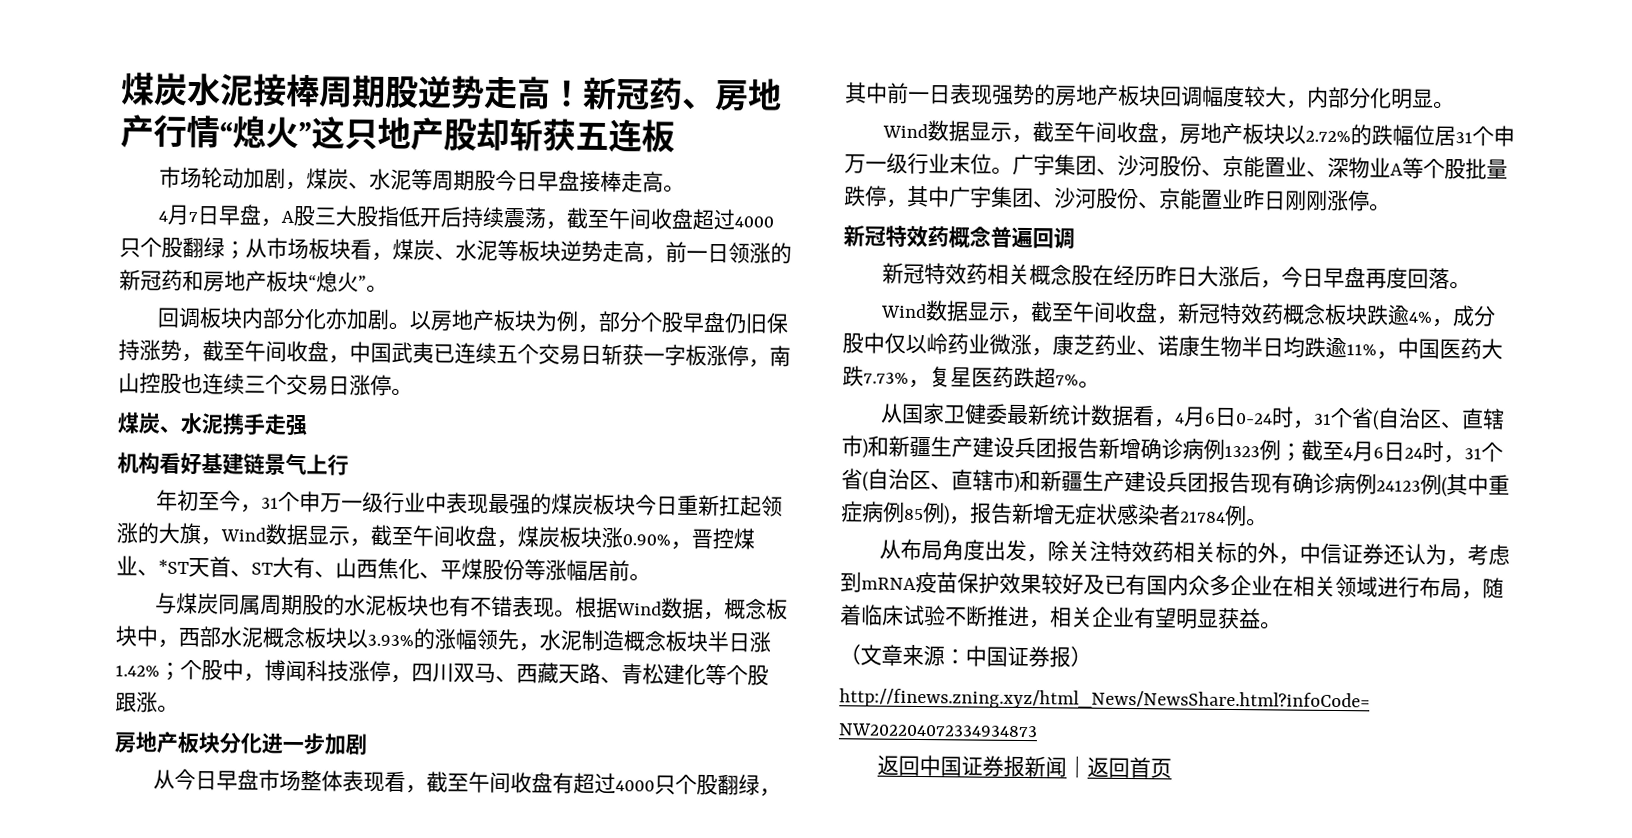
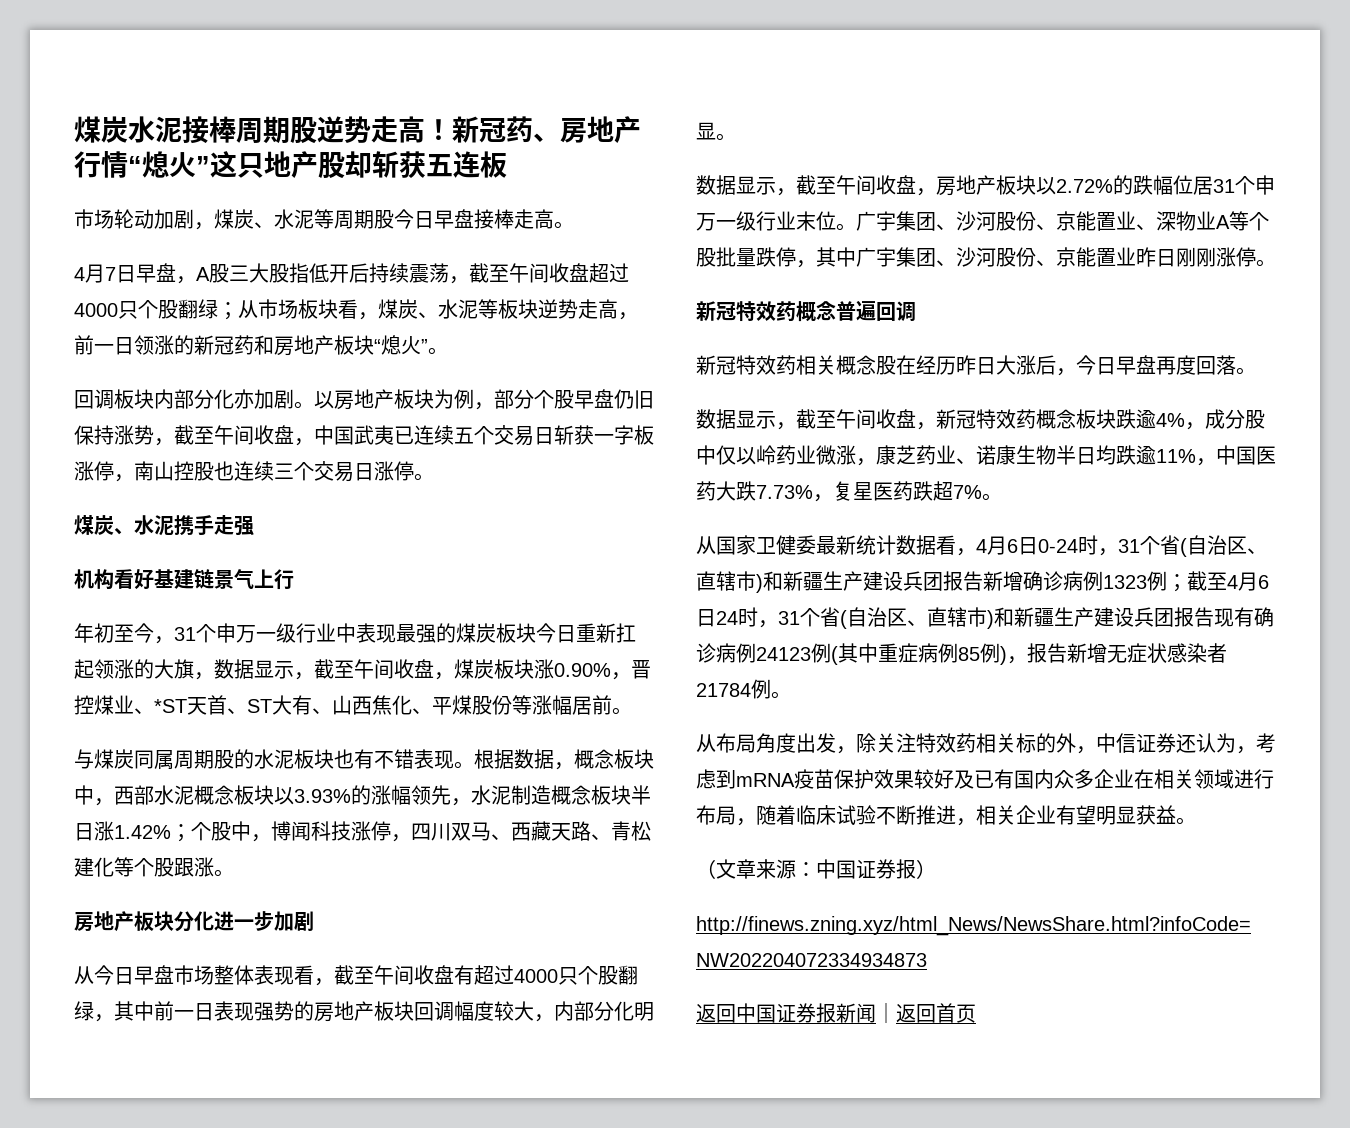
[220,527,266,542] Wind -> (214, 676) none
[615,601,662,616] Wind -> (514, 759) none
[881,123,928,139] Wind -> (736, 137) none
[879,303,927,319] Wind -> (1256, 371) none

